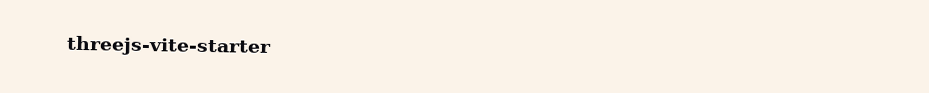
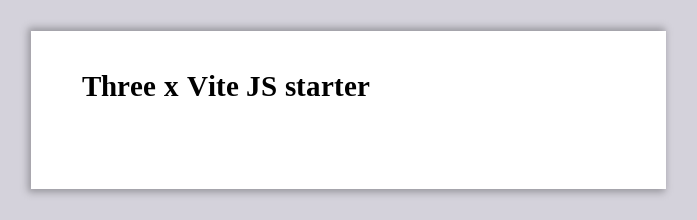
[66,35,272,57] threejs-vite-starter -> [82,75,371,96] Three x Vite JS starter

